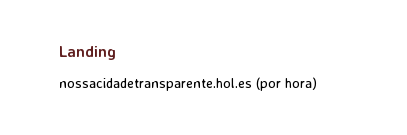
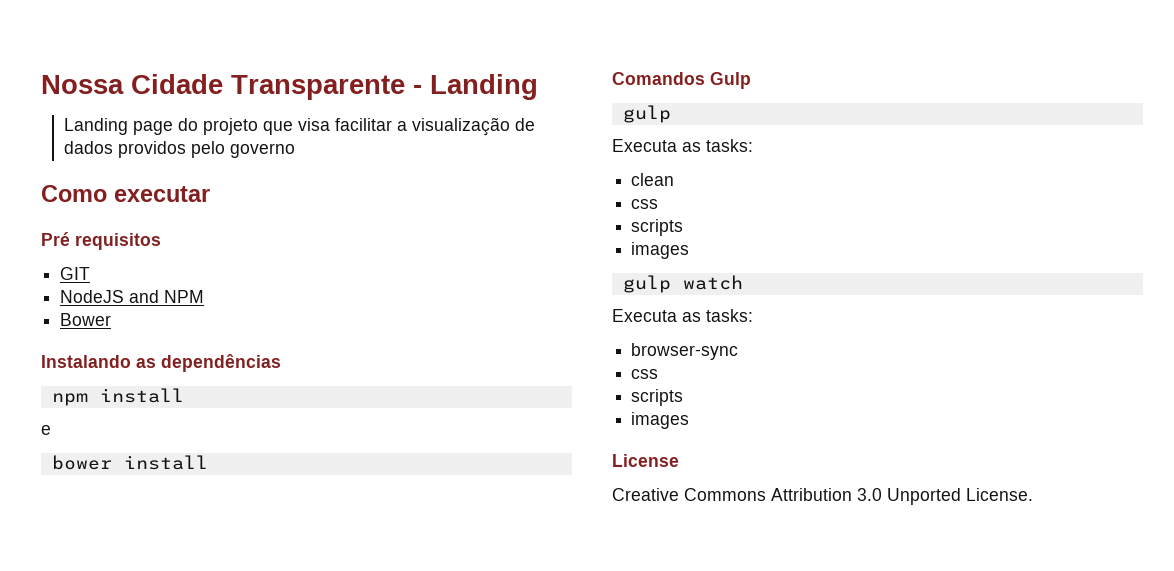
[59,46,116,60] [59,77,317,91] Landing // nossacidadetransparente.hol.es (por hora) -> [41,74,538,100] [64,117,536,136] [64,141,296,158] [41,185,210,202] [41,232,161,250] [60,267,91,280] [60,290,205,303] [60,313,112,326] [41,354,281,372] [51,388,184,406] [41,425,51,435] [51,455,208,470] [612,72,751,89] [622,105,671,123] [612,139,753,152] [631,173,675,186] [631,199,659,209] [631,219,684,236] [631,242,690,259] [622,275,743,293] [612,309,753,322] [631,343,739,360] [631,369,659,379] [631,389,684,406] [631,412,690,429] [612,454,679,467] [612,488,1033,505] Nossa Cidade Transparente - Landing // Landing page do projeto que visa facilitar a visualização de dados providos pelo governo // Como executar // Pré requisitos // GIT // NodeJS and NPM // Bower // Instalando as dependências // npm install // e // bower install // Comandos Gulp // gulp // Executa as tasks: // clean // css // scripts // images // gulp watch // Executa as tasks: // browser-sync // css // scripts // images // License // Creative Commons Attribution 3.0 Unported License.

